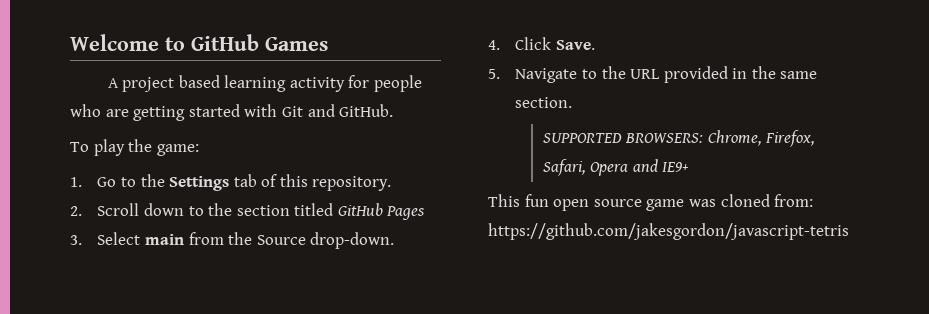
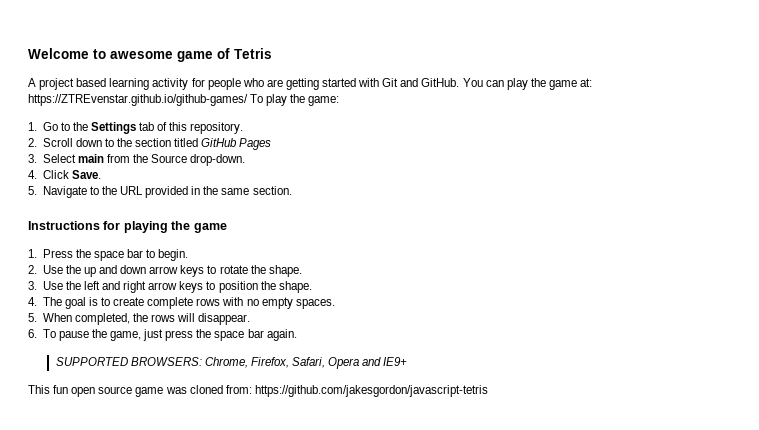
[191,34,328,51] GitHub Games -> [110,48,272,62] awesome game of Tetris
(394, 110) // -> [462,78,593,90] [28,94,248,106] You can play the game at: https://ZTREvenstar.github.io/github-games/
(573, 102) none -> [28,221,227,233] [28,249,189,261] [28,265,302,277] [28,281,312,293] [28,297,335,309] [28,313,251,325] [28,329,297,341] // Instructions for playing the game // 1. Press the space bar to begin. // 2. Use the up and down arrow keys to rotate the shape. // 3. Use the left and right arrow keys to position the shape. // 4. The goal is to create complete rows with no empty spaces. // 5. When completed, the rows will disappear. // 6. To pause the game, just press the space bar again.

